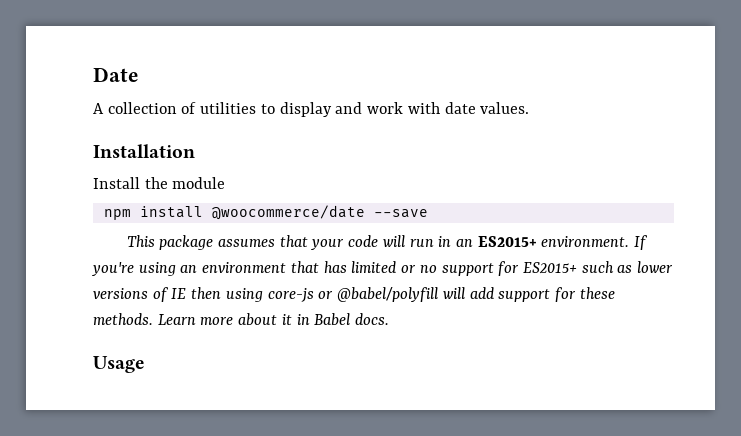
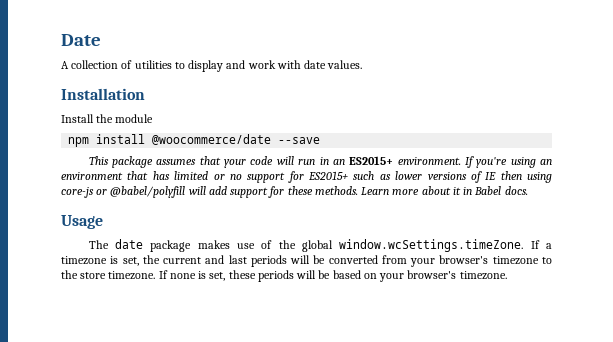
(145, 364) none -> [88,239,552,252] [61,255,552,267] [61,270,507,282] // The date package makes use of the global window.wcSettings.timeZone. If a timezone is set, the current and last periods will be converted from your browser's timezone to the store timezone. If none is set, these periods will be based on your browser's timezone.

